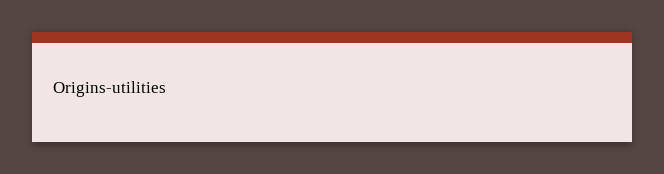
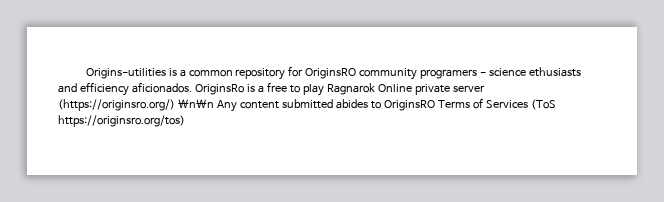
(166, 89) none -> [168,66,582,80] [58,82,485,96] [58,98,556,112] [58,115,185,127] is a common repository for OriginsRO community programers - science ethusiasts and efficiency aficionados. OriginsRo is a free to play Ragnarok Online private server (https://originsro.org/) \n\n Any content submitted abides to OriginsRO Terms of Services (ToS https://originsro.org/tos)

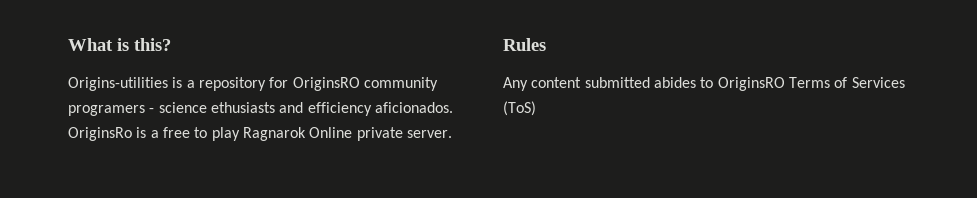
(85, 73) none -> [68,38,171,51] What is this? //
[188,70,233,77] common -> (195, 84) none
[452,85,485,92] [58,99,214,111] server (https://originsro.org/) \n\n -> [406,130,452,138] [503,38,546,51] server. // Rules //
[530,99,556,110] [58,115,185,127] (ToS https://originsro.org/tos) -> [503,101,536,116] (ToS)

